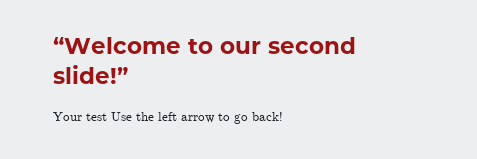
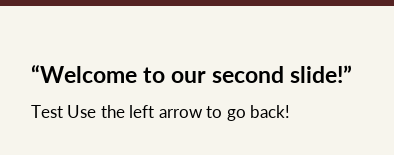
[53,112,107,121] Your test -> [31,105,63,118] Test

